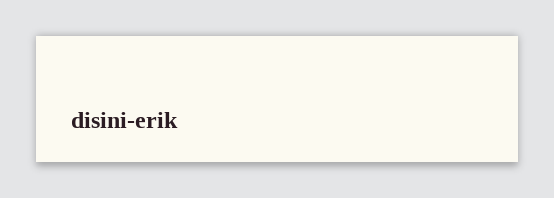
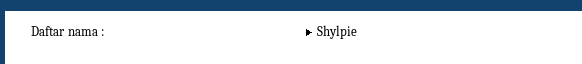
[71,112,178,128] disini-erik -> [31,26,105,36] [317,25,358,39] Daftar nama : // Shylpie

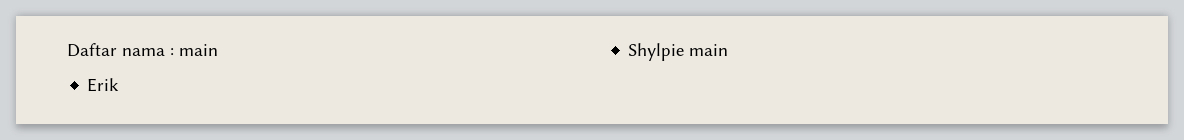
(105, 32) none -> [179,44,218,56] [87,78,120,92] main // Erik
(358, 32) none -> [689,44,729,56] main

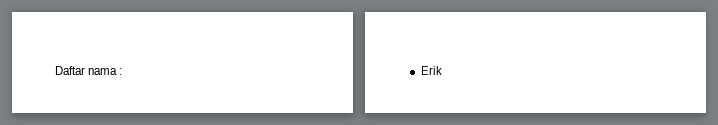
[179,44,218,56] main -> (123, 71) none
[628,43,729,61] // Shylpie main -> (442, 70) none

